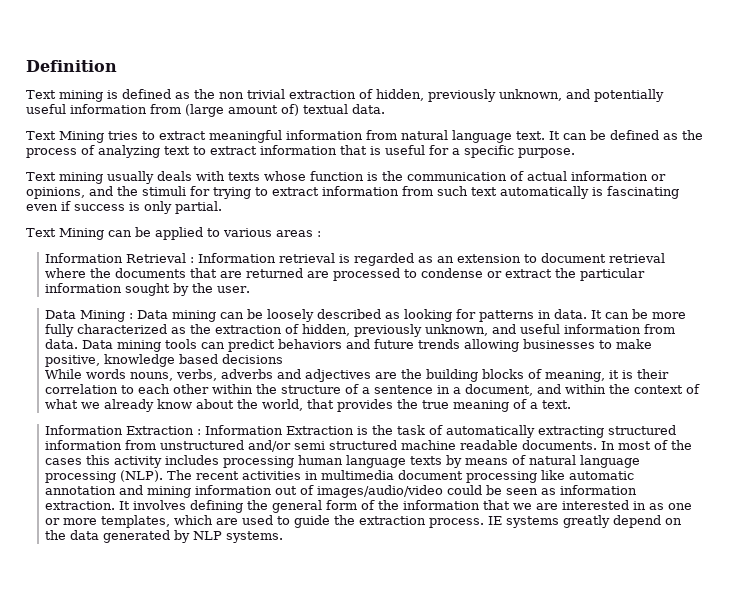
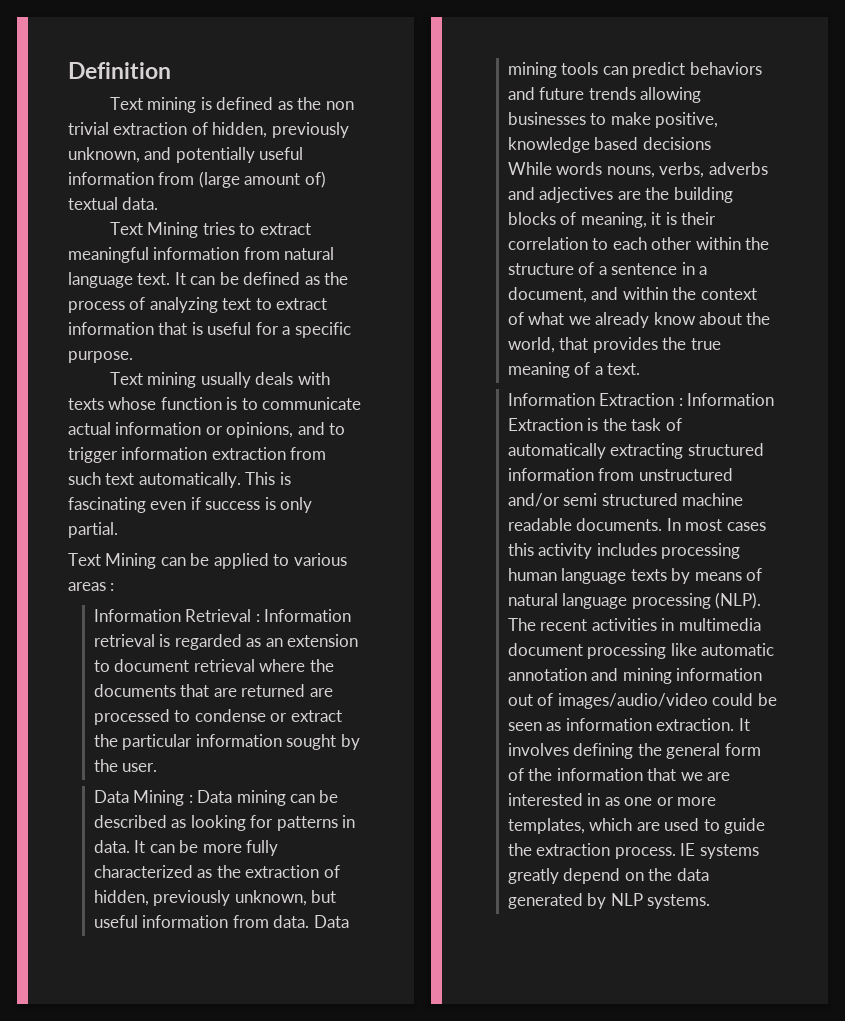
[382,171,524,181] the communication of -> [241,397,362,410] to communicate
[117,186,399,199] the stimuli for trying to extract information -> [329,423,346,435] [68,447,286,463] to trigger information extraction
[500,186,589,199] automatically -> [138,472,276,488] automatically. This
[267,309,315,322] loosely -> (339, 796) none
[492,324,517,334] and -> [311,890,337,903] but
[654,440,693,450] of the -> (723, 525) none

